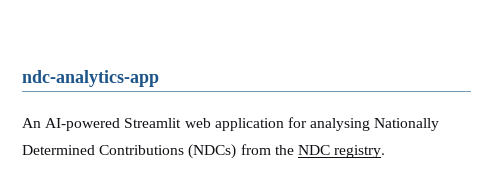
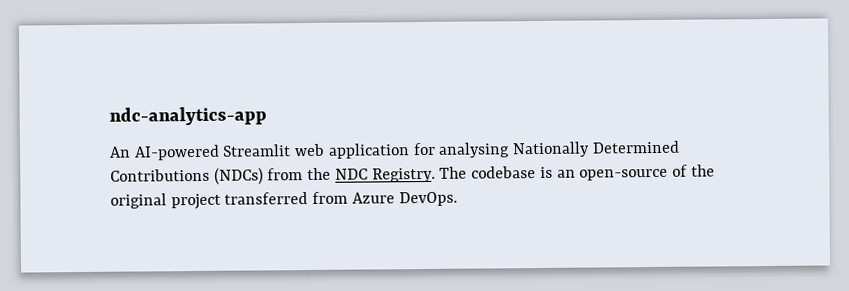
[334,145,386,158] registry. -> [371,164,715,183] [110,191,458,210] Registry. The codebase is an open-source of the original project transferred from Azure DevOps.

